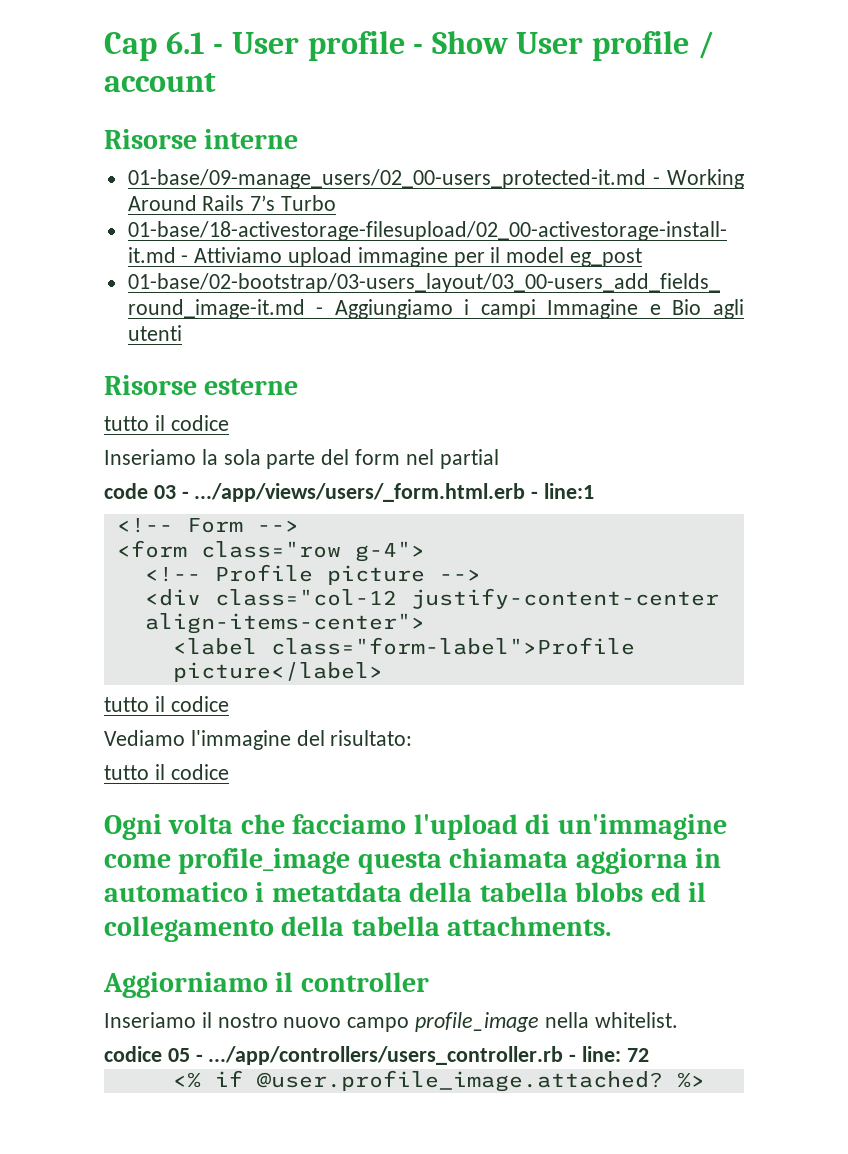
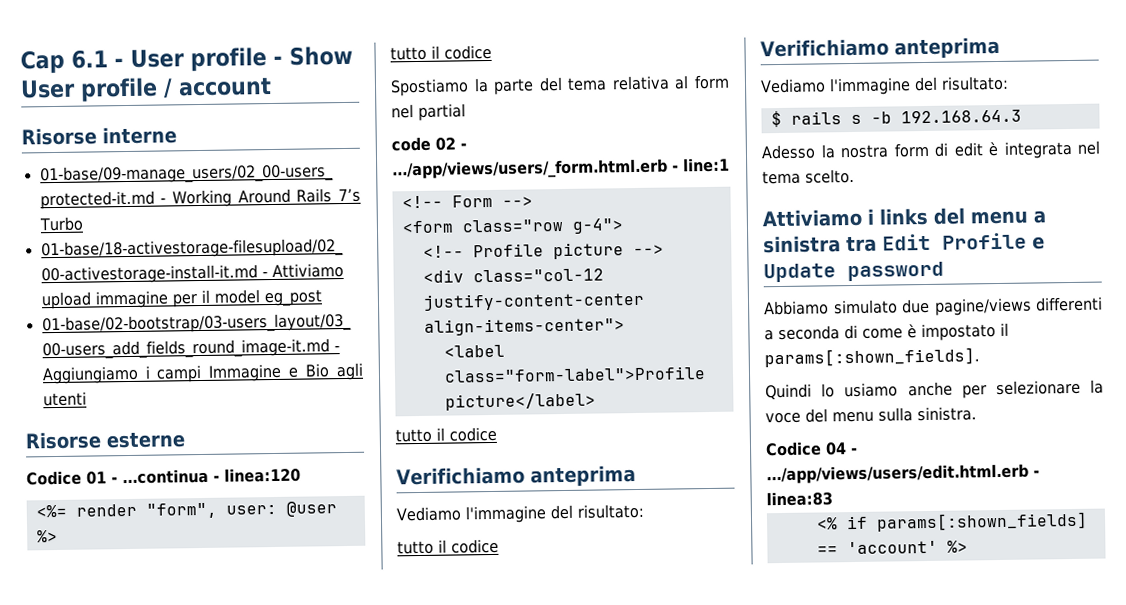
[104,415,229,431] [104,449,350,469] tutto il codice // Inseriamo la sola parte del -> [26,467,301,486] [35,501,337,519] [36,529,58,543] [390,44,492,61] [390,75,690,97] Codice 01 - ...continua - linea:120 // <%= render "form", user: @user %> // tutto il codice // Spostiamo la parte del tema relativa al
[153,485,176,499] 03 -> [435,137,456,151] 02
(229, 704) none -> [396,465,636,488] // Verifichiamo anteprima
[104,814,727,840] [104,848,722,874] [104,882,706,902] [104,916,612,942] [103,972,429,998] [104,1012,678,1032] [104,1046,649,1065] Ogni volta che facciamo l'upload di un'immagine come profile_image questa chiamata aggiorna in automatico i metatdata della tabella blobs ed il collegamento della tabella attachments. // Aggiorniamo il controller // Inseriamo il nostro nuovo campo profile_image nella whitelist. // codice 05 - .../app/controllers/users_controller.rb - line: 72 -> [760,36,1000,60] [760,75,1009,96] [770,109,1022,128] [761,140,1101,160] [762,168,855,185] [762,207,1046,228] [763,232,1045,254] [763,261,944,283] [764,296,1103,316] [764,322,1009,342] [764,347,980,368] [765,379,1104,401] [765,406,977,424] [765,441,858,457] [766,463,1040,485] [766,491,833,507] Verifichiamo anteprima // Vediamo l'immagine del risultato: // $ rails s -b 192.168.64.3 // Adesso la nostra form di edit è integrata nel tema scelto. // Attiviamo i links del menu a sinistra tra Edit Profile e Update password // Abbiamo simulato due pagine/views differenti a seconda di come è impostato il params[:shown_fields]. // Quindi lo usiamo anche per selezionare la voce del menu sulla sinistra. // Codice 04 - .../app/views/users/edit.html.erb - linea:83
[256,1070,663,1092] @user.profile_image.attached? -> [875,511,1088,532] [816,540,938,555] params[:shown_fields] == 'account'

